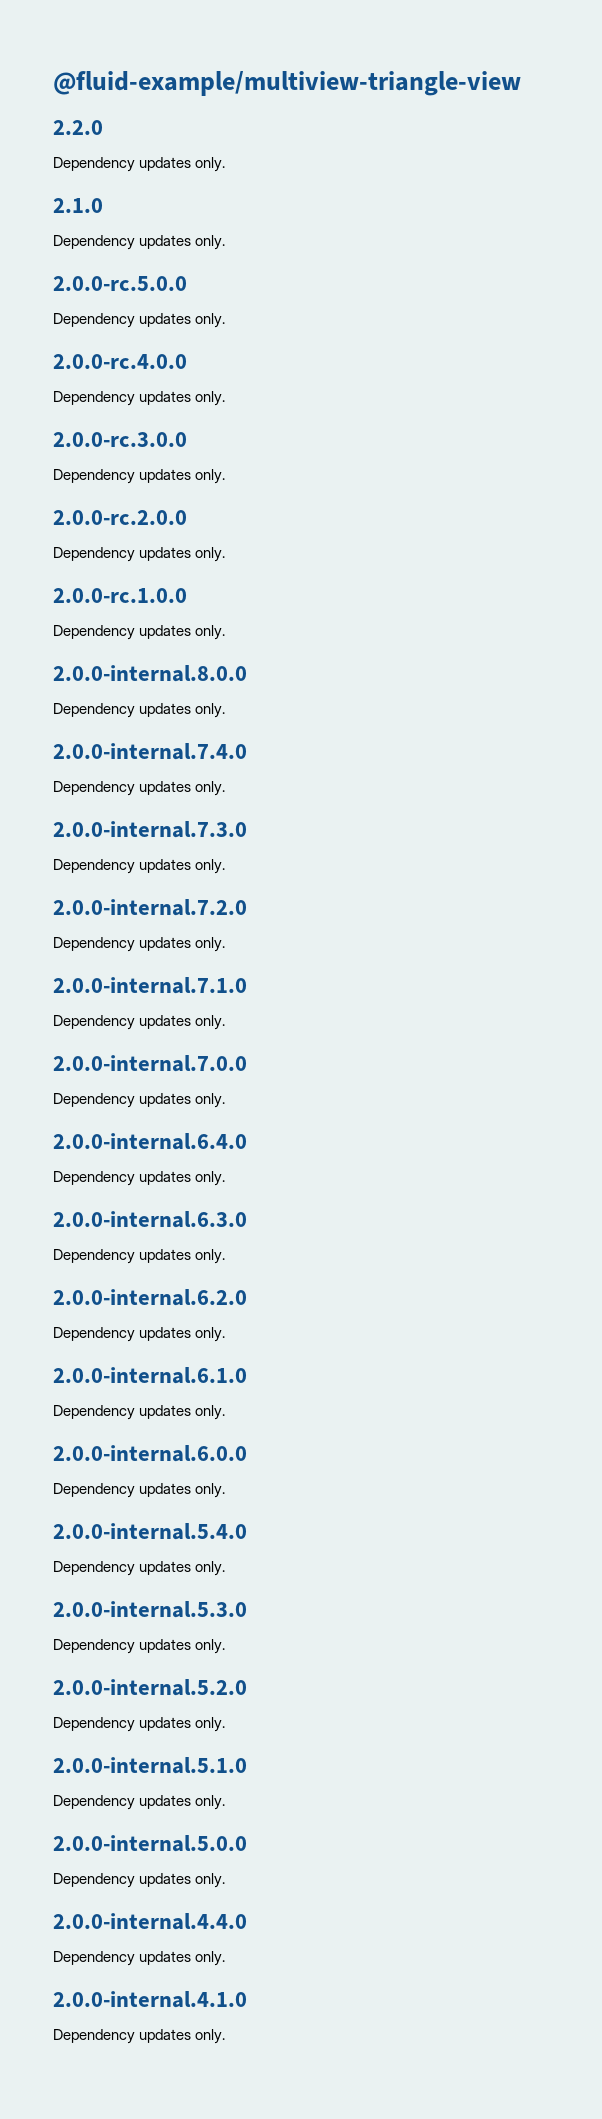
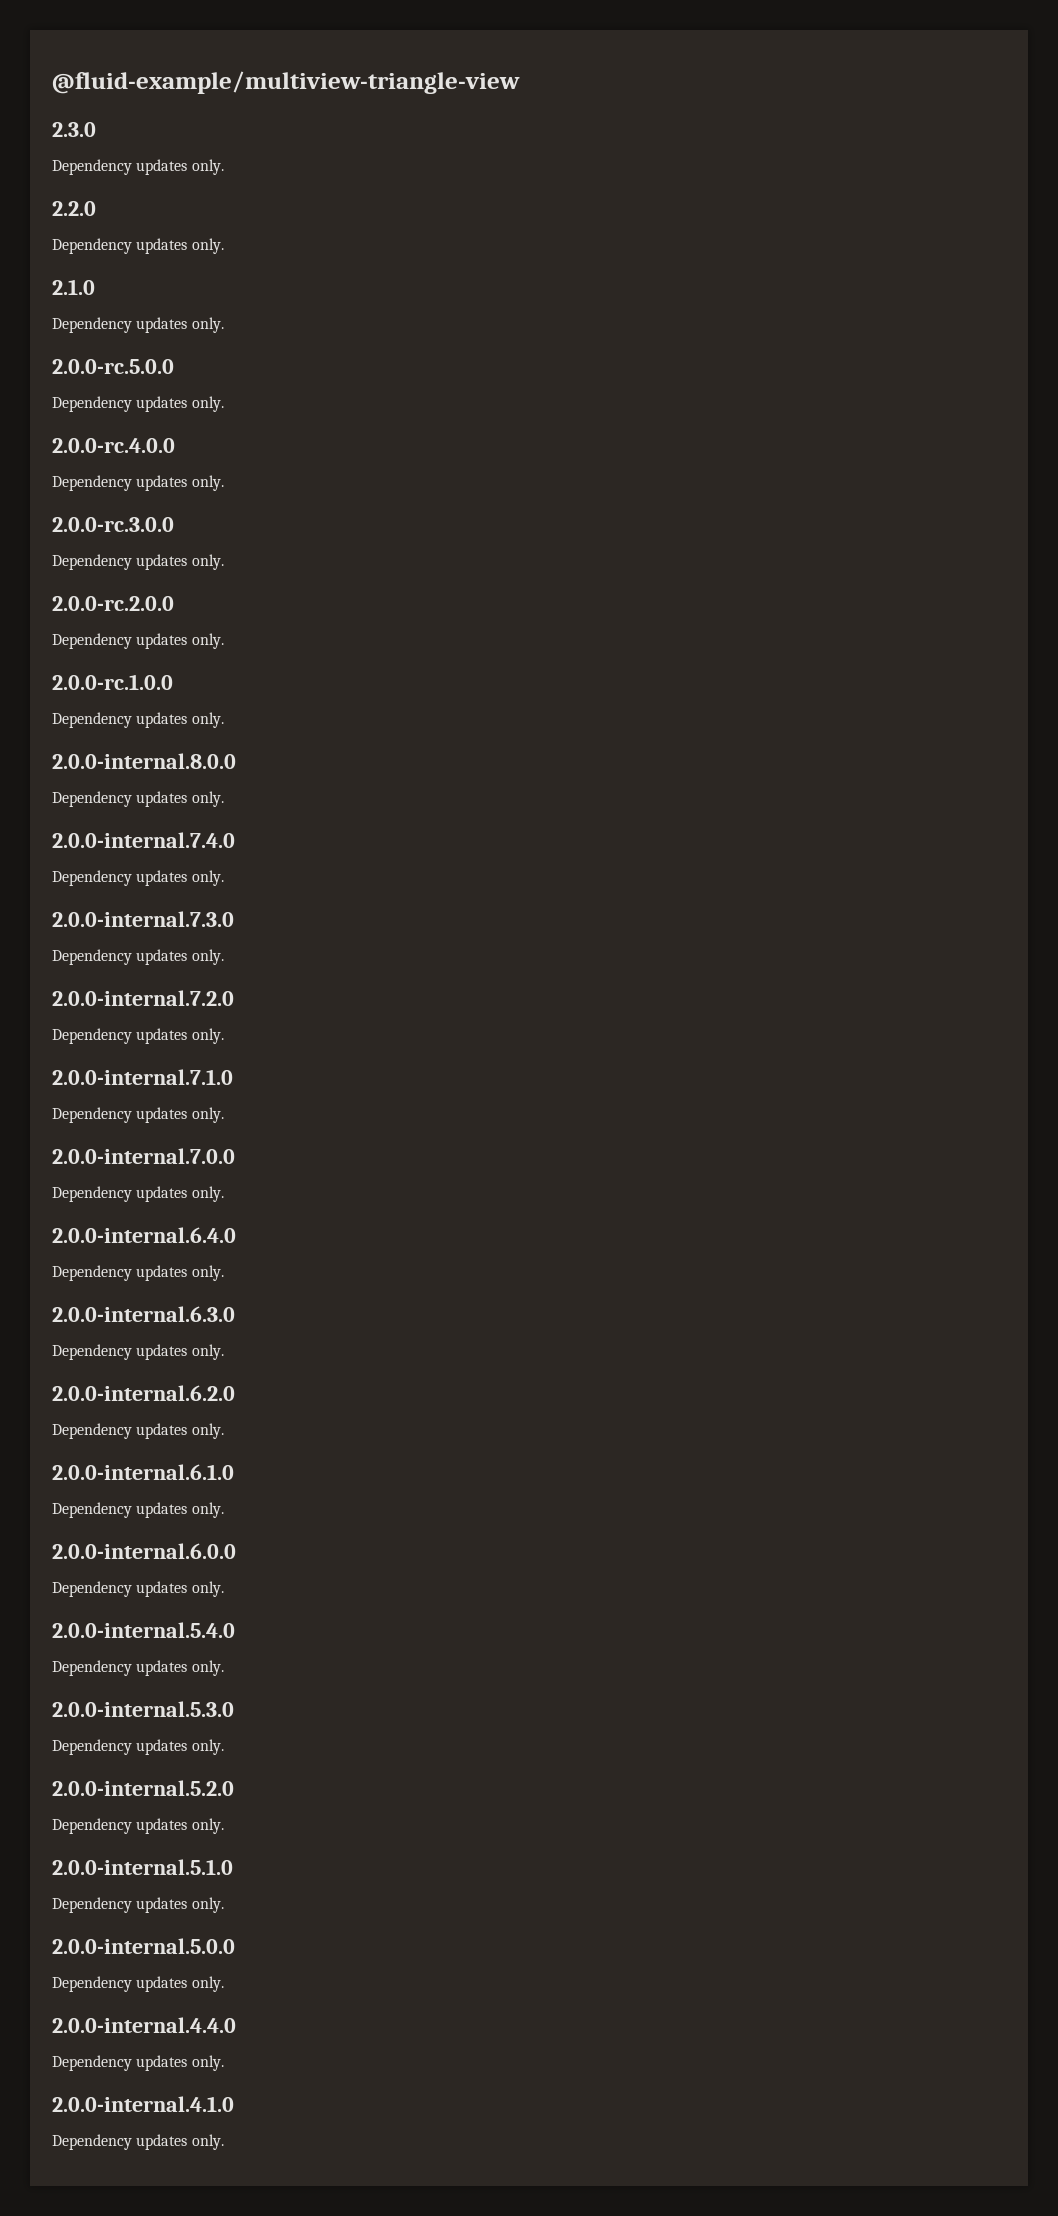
(521, 83) none -> [52,122,96,137] [52,159,224,175] // 2.3.0 // Dependency updates only.

